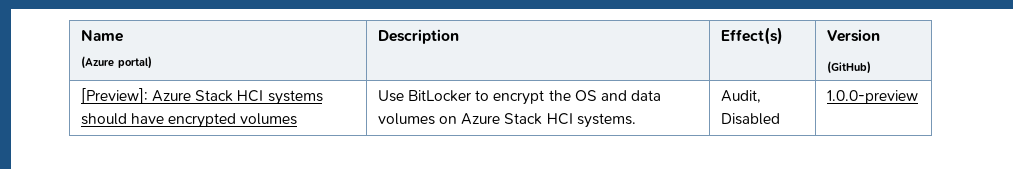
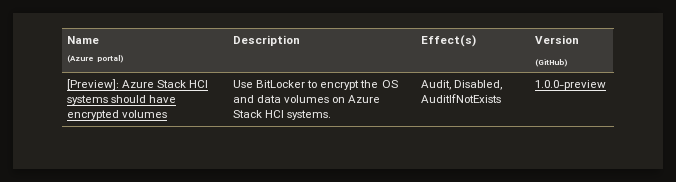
[720,113,780,125] Disabled -> [454,80,503,90] [421,94,502,103] Disabled, AuditIfNotExists

